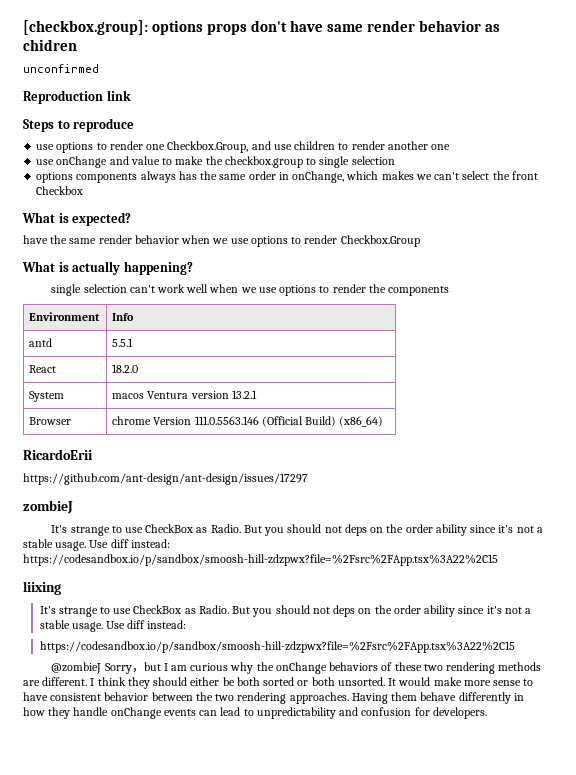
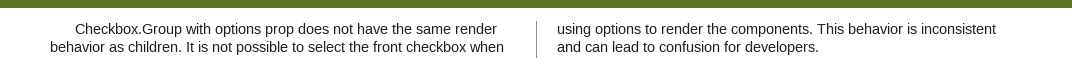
[23,20,501,35] [23,39,77,51] [23,64,99,73] [23,90,131,104] [23,118,135,132] [36,141,451,153] [36,156,395,168] [36,171,538,183] [36,186,84,195] [22,212,132,226] [checkbox.group]: options props don't have same render behavior as chidren // unconfirmed // Reproduction link // Steps to reproduce // use options to render one Checkbox.Group, and use children to render another one // use onChange and value to make the checkbox.group to single selection // options components always has the same order in onChange, which makes we can't select the front Checkbox // What is expected? // -> [75,23,354,37] Checkbox.Group with options prop does not
[181,235,420,247] [22,261,193,275] [51,284,450,296] [29,312,101,321] [112,313,135,321] [29,338,53,347] [112,338,134,347] [29,365,57,373] [112,364,139,373] [29,391,65,402] [112,390,257,399] [29,417,72,425] [112,416,384,427] [23,449,93,460] [23,473,308,485] [23,500,73,514] [51,524,543,536] [23,539,170,551] [23,554,498,566] [23,581,61,595] [39,605,532,617] [39,620,187,632] [39,641,515,653] [51,662,542,674] [23,677,534,689] [23,692,524,704] [23,707,196,719] when we use options to render Checkbox.Group // What is actually happening? // single selection can't work well when we use options to render the components // Environment | Info // antd | 5.5.1 // React | 18.2.0 // System | macos Ventura version 13.2.1 // Browser | chrome Version 111.0.5563.146 (Official Build) (x86_64) // RicardoErii // https://github.com/ant-design/ant-design/issues/17297 // zombieJ // It's strange to use CheckBox as Radio. But you should not deps on the order ability since it's not a stable usage. Use diff instead: https://codesandbox.io/p/sandbox/smoosh-hill-zdzpwx?file=%2Fsrc%2FApp.tsx%3A22%2C15 // liixing // It's strange to use CheckBox as Radio. But you should not deps on the order ability since it's not a stable usage. Use diff instead: // https://codesandbox.io/p/sandbox/smoosh-hill-zdzpwx?file=%2Fsrc%2FApp.tsx%3A22%2C15 // @zombieJ Sorry，but I am curious why the onChange behaviors of these two rendering methods are different. I think they should either be both sorted or both unsorted. It would make more sense to have consistent behavior between the two rendering approaches. Having them behave differently in how they handle onChange events -> [109,41,504,55] [557,23,996,37] [557,41,581,52] as children. It is not possible to select the front checkbox when using options to render the components. This behavior is inconsistent and
[256,707,359,719] unpredictability and -> (655, 47) none

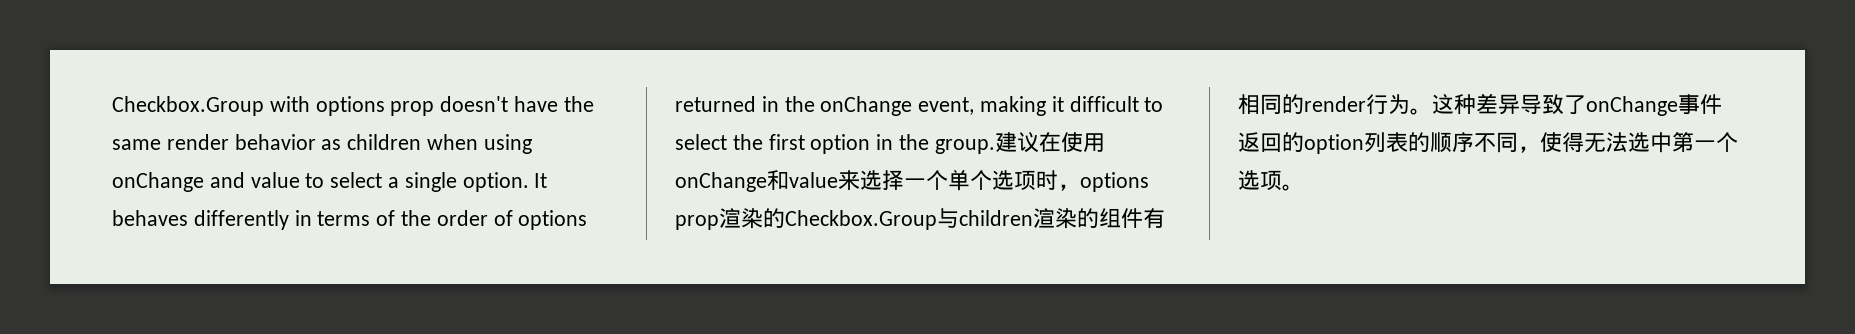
[298,23,354,34] does not -> [440,96,509,112] doesn't
[128,41,504,55] [557,23,996,37] [557,41,819,55] children. It is not possible to select the front checkbox when using options to render the components. This behavior is inconsistent and can lead to confusion for developers. -> [347,134,532,154] [112,172,548,192] [112,210,588,230] [675,96,1164,116] [675,132,1105,154] [675,170,1149,192] [675,208,1165,230] [1238,93,1722,116] [1238,132,1738,154] [1238,170,1304,191] children when using onChange and value to select a single option. It behaves differently in terms of the order of options returned in the onChange event, making it difficult to select the first option in the group.建议在使用onChange和value来选择一个单个选项时，options prop渲染的Checkbox.Group与children渲染的组件有相同的render行为。这种差异导致了onChange事件返回的option列表的顺序不同，使得无法选中第一个选项。

